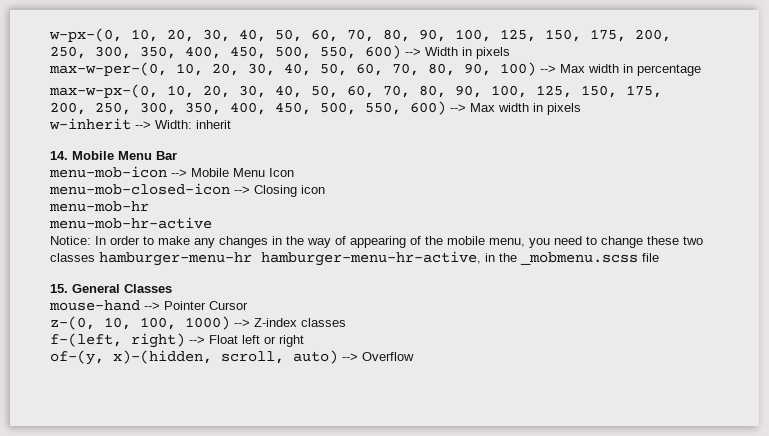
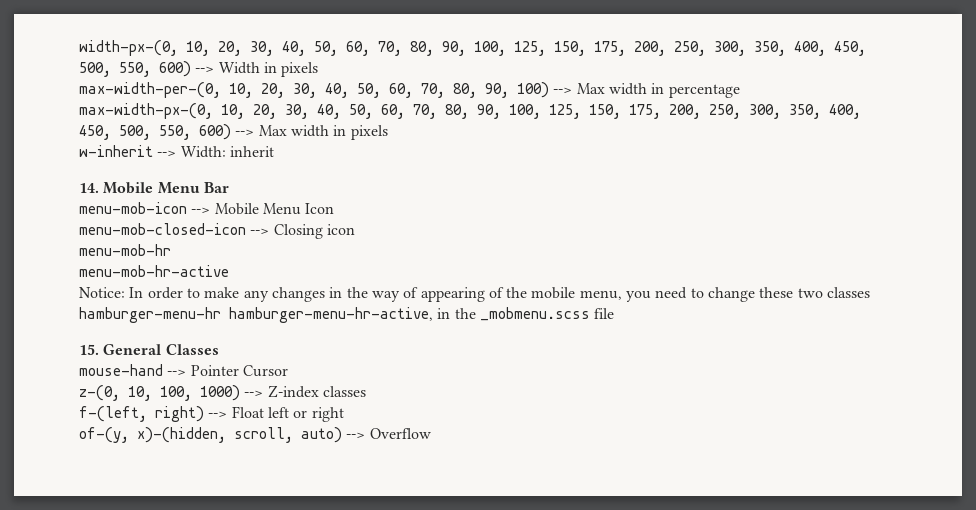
[49,28,122,42] w-px-(0, -> [79,40,178,56] width-px-(0,
[49,62,167,76] max-w-per-(0, -> [79,82,221,98] max-width-per-(0,
[49,84,158,98] max-w-px-(0, -> [79,103,213,119] max-width-px-(0,

